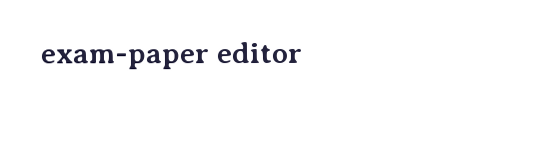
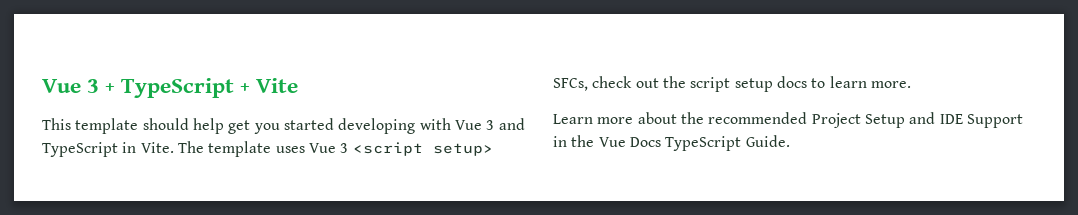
[40,41,302,70] exam-paper editor -> [42,78,299,98] [42,118,525,134] [42,141,493,157] [553,76,911,92] [553,112,1023,128] [553,135,790,151] Vue 3 + TypeScript + Vite // This template should help get you started developing with Vue 3 and TypeScript in Vite. The template uses Vue 3 <script setup> SFCs, check out the script setup docs to learn more. // Learn more about the recommended Project Setup and IDE Support in the Vue Docs TypeScript Guide.

